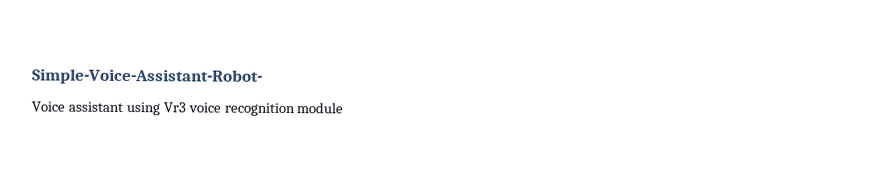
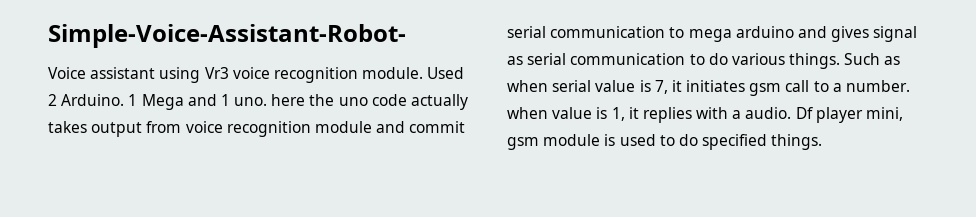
[296,102,344,114] module -> [362,67,465,79] [48,94,469,110] [48,121,466,137] [507,26,918,42] [507,53,901,69] [507,80,911,96] [507,107,904,123] [507,134,823,150] module. Used 2 Arduino. 1 Mega and 1 uno. here the uno code actually takes output from voice recognition module and commit serial communication to mega arduino and gives signal as serial communication to do various things. Such as when serial value is 7, it initiates gsm call to a number. when value is 1, it replies with a audio. Df player mini, gsm module is used to do specified things.

